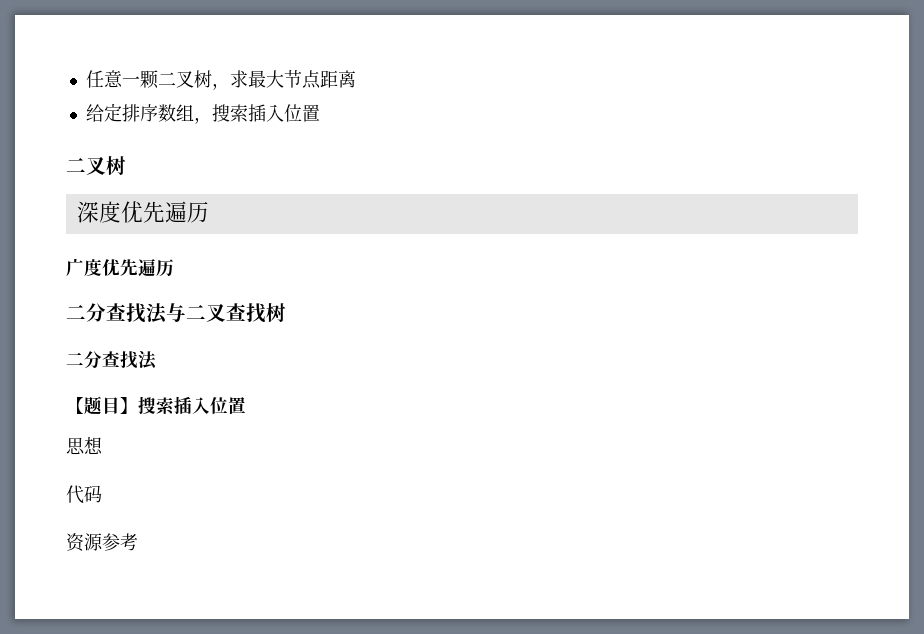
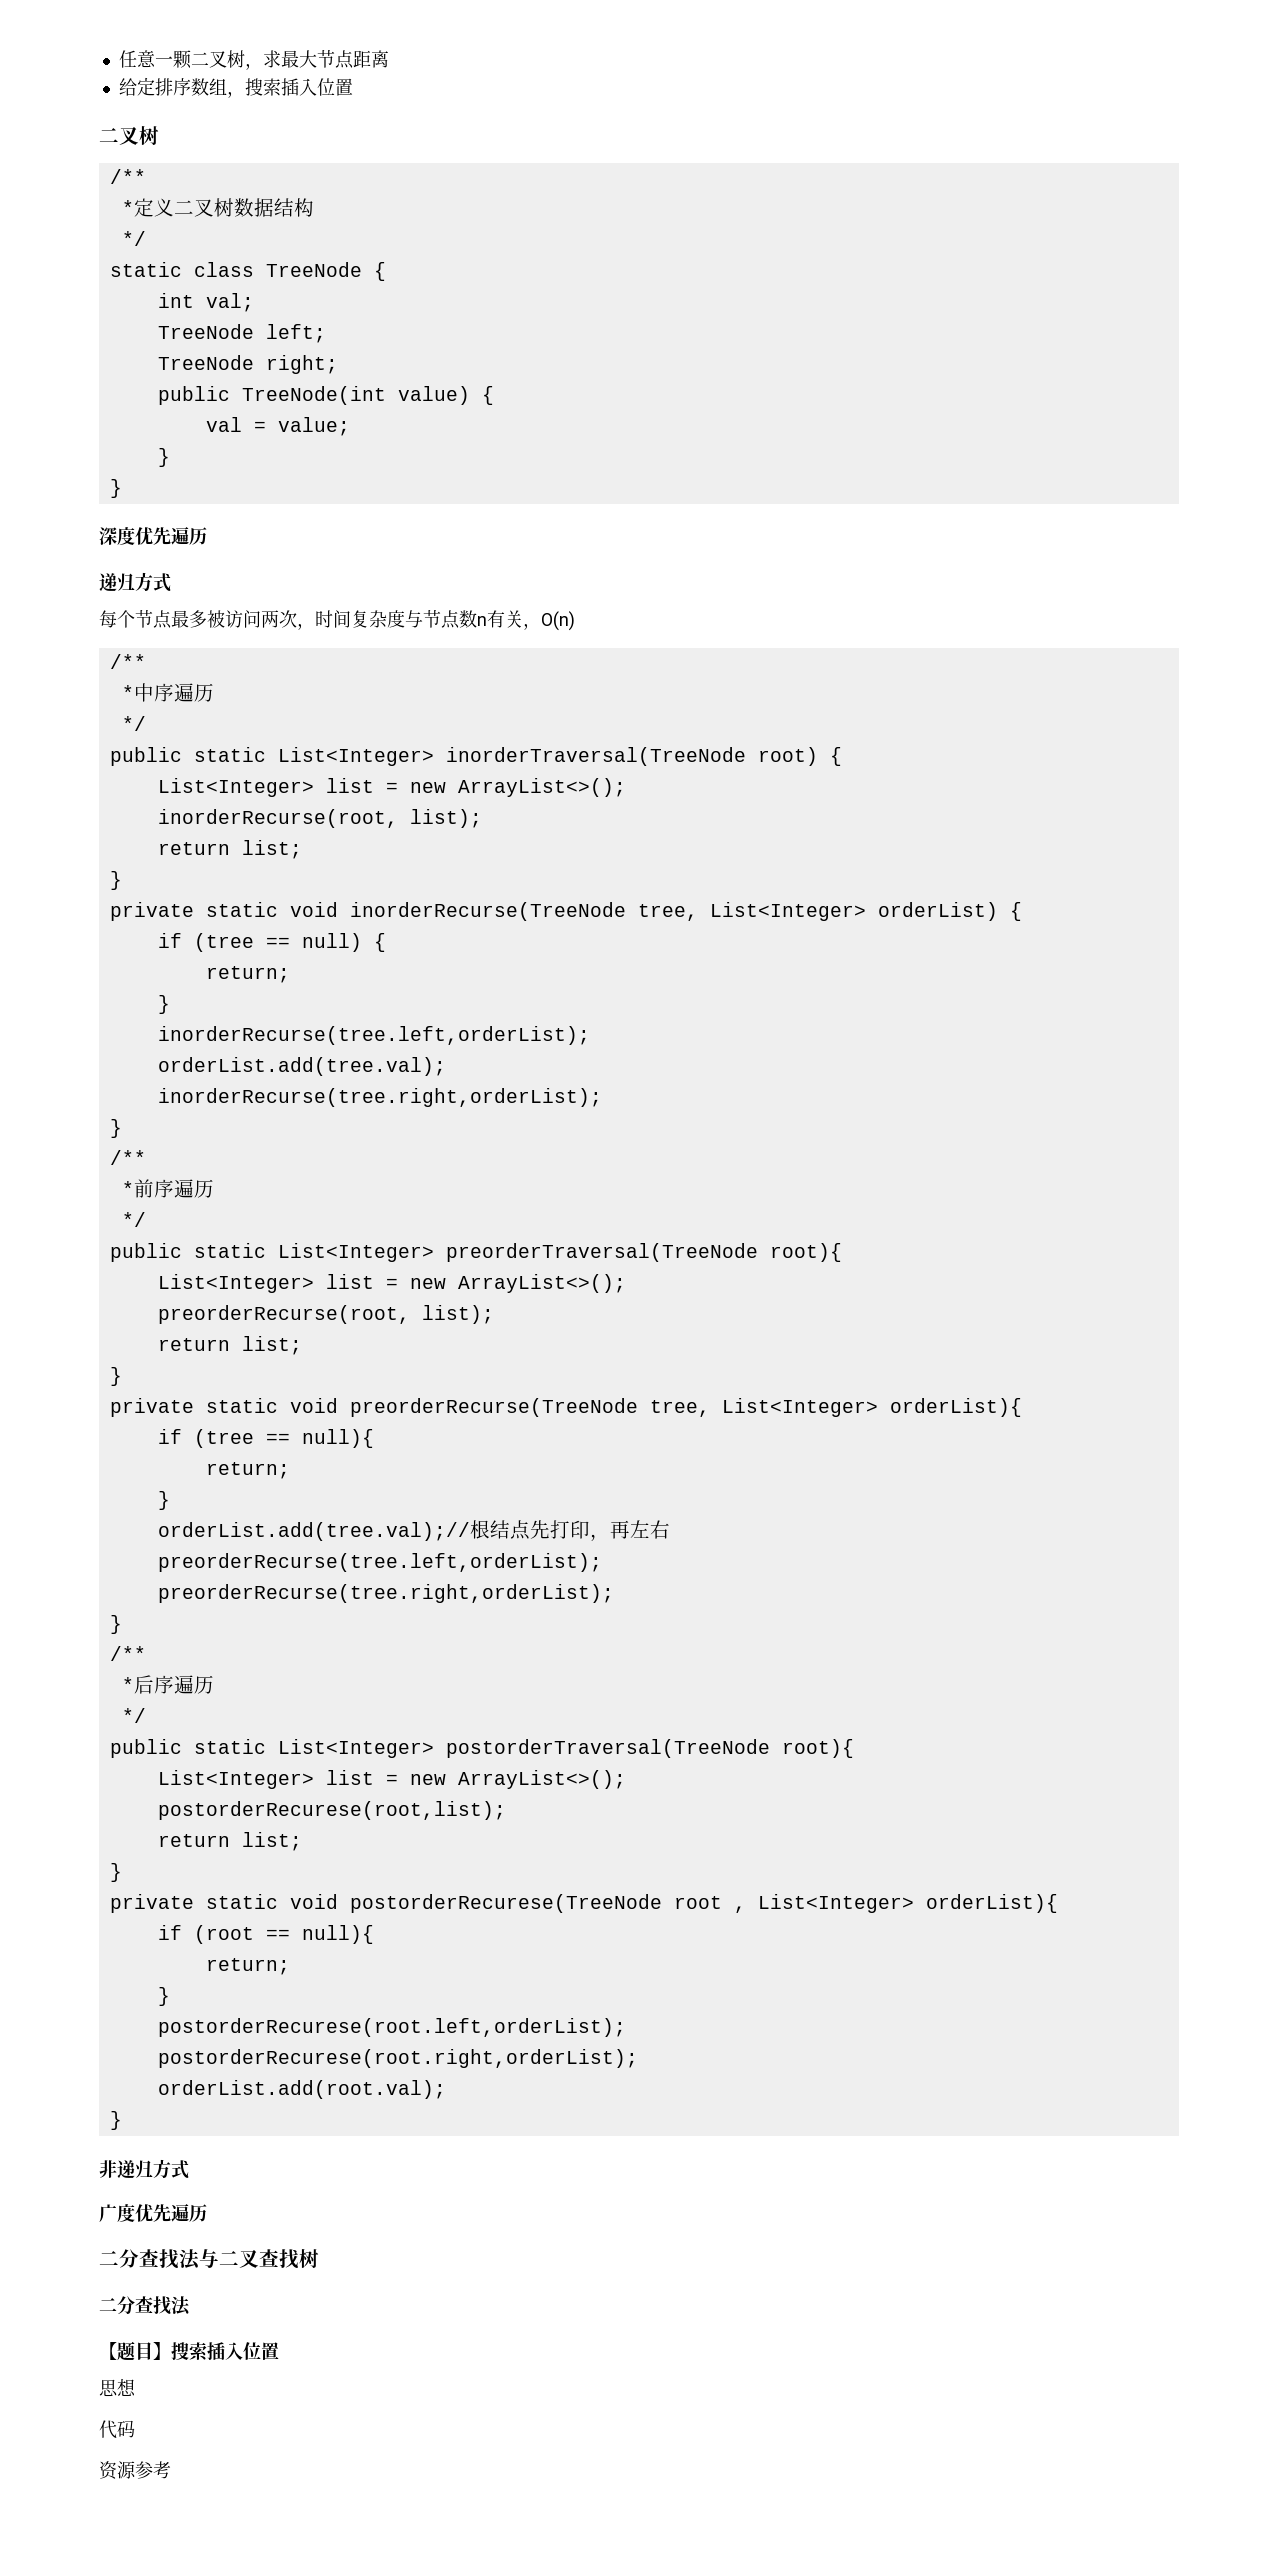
[76,201,209,223] 深度优先遍历 -> [109,169,146,184] [121,198,314,217] [121,231,146,246] [109,262,386,281] [157,293,254,312] [157,324,326,343] [157,355,338,374] [157,386,494,405] [205,417,350,436] [157,448,170,467] [109,479,122,498] [99,527,207,545] [99,572,171,592] [99,610,575,631] [109,654,146,669] [121,683,214,702] [121,716,146,731] [109,747,842,766] [157,778,626,797] [157,809,482,828] [157,840,302,859] [109,871,122,890] [109,902,1022,921] [157,933,386,952] [205,966,290,983] [157,995,170,1014] [157,1026,590,1045] [157,1057,446,1076] [157,1088,602,1107] [109,1119,122,1138] [109,1150,146,1165] [121,1179,214,1198] [121,1212,146,1227] [109,1243,842,1262] [157,1274,626,1293] [157,1305,494,1324] [157,1336,302,1355] [109,1367,122,1386] [109,1398,1022,1417] [157,1429,374,1448] [205,1462,290,1479] [157,1491,170,1510] [157,1520,670,1541] [157,1553,602,1572] [157,1584,614,1603] [109,1615,122,1634] [109,1646,146,1661] [121,1675,214,1694] [121,1708,146,1723] [109,1739,854,1758] [157,1770,626,1789] [157,1801,506,1820] [157,1832,302,1851] [109,1863,122,1882] [109,1894,1058,1913] [157,1925,374,1944] [205,1958,290,1975] [157,1987,170,2006] [157,2018,626,2037] [157,2049,638,2068] [157,2080,446,2099] [109,2111,122,2130] [99,2159,189,2179] /** // *定义二叉树数据结构 // */ // static class TreeNode { // int val; // TreeNode left; // TreeNode right; // public TreeNode(int value) { // val = value; // } // } // 深度优先遍历 // 递归方式 // 每个节点最多被访问两次，时间复杂度与节点数n有关，O(n) // /** // *中序遍历 // */ // public static List<Integer> inorderTraversal(TreeNode root) { // List<Integer> list = new ArrayList<>(); // inorderRecurse(root, list); // return list; // } // private static void inorderRecurse(TreeNode tree, List<Integer> orderList) { // if (tree == null) { // return; // } // inorderRecurse(tree.left,orderList); // orderList.add(tree.val); // inorderRecurse(tree.right,orderList); // } // /** // *前序遍历 // */ // public static List<Integer> preorderTraversal(TreeNode root){ // List<Integer> list = new ArrayList<>(); // preorderRecurse(root, list); // return list; // } // private static void preorderRecurse(TreeNode tree, List<Integer> orderList){ // if (tree == null){ // return; // } // orderList.add(tree.val);//根结点先打印，再左右 // preorderRecurse(tree.left,orderList); // preorderRecurse(tree.right,orderList); // } // /** // *后序遍历 // */ // public static List<Integer> postorderTraversal(TreeNode root){ // List<Integer> list = new ArrayList<>(); // postorderRecurese(root,list); // return list; // } // private static void postorderRecurese(TreeNode root , List<Integer> orderList){ // if (root == null){ // return; // } // postorderRecurese(root.left,orderList); // postorderRecurese(root.right,orderList); // orderList.add(root.val); // } // 非递归方式

